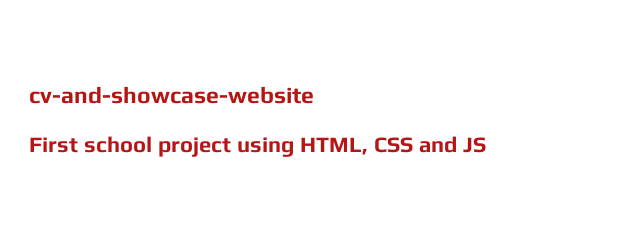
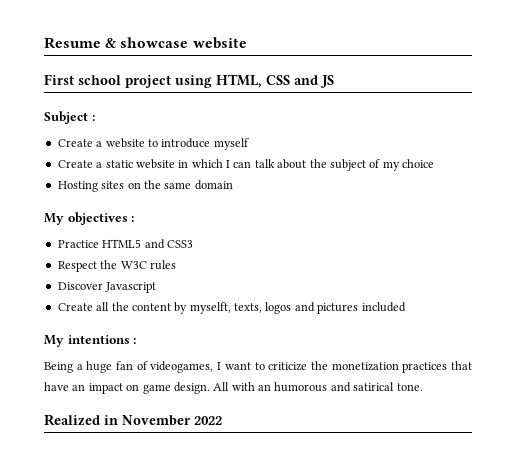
[29,86,314,104] cv-and-showcase-website -> [44,37,247,49] Resume & showcase website
(486, 145) none -> [44,111,95,124] [57,138,249,150] [57,159,434,171] [57,180,233,192] [44,212,135,225] [57,239,193,249] [57,260,176,272] [57,282,157,293] [57,302,406,314] [44,335,137,347] [44,361,472,373] [44,382,423,394] [44,414,222,426] // Subject : // Create a website to introduce myself // Create a static website in which I can talk about the subject of my choice // Hosting sites on the same domain // My objectives : // Practice HTML5 and CSS3 // Respect the W3C rules // Discover Javascript // Create all the content by myselft, texts, logos and pictures included // My intentions : // Being a huge fan of videogames, I want to criticize the monetization practices that have an impact on game design. All with an humorous and satirical tone. // Realized in November 2022

